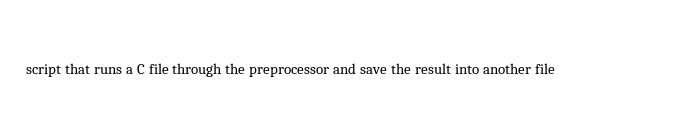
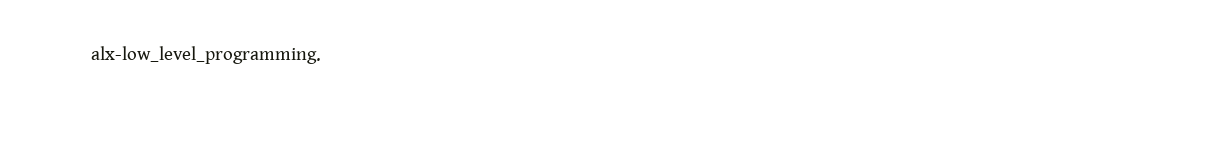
[26,63,555,77] script that runs a C file through the preprocessor and save the result into another file -> [91,46,321,64] alx-low_level_programming.

